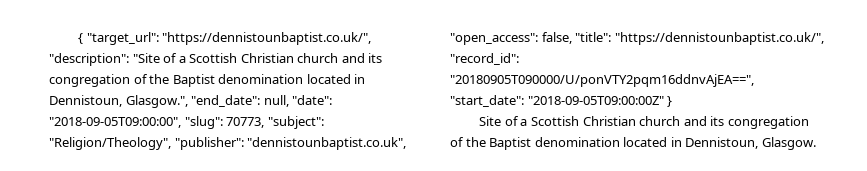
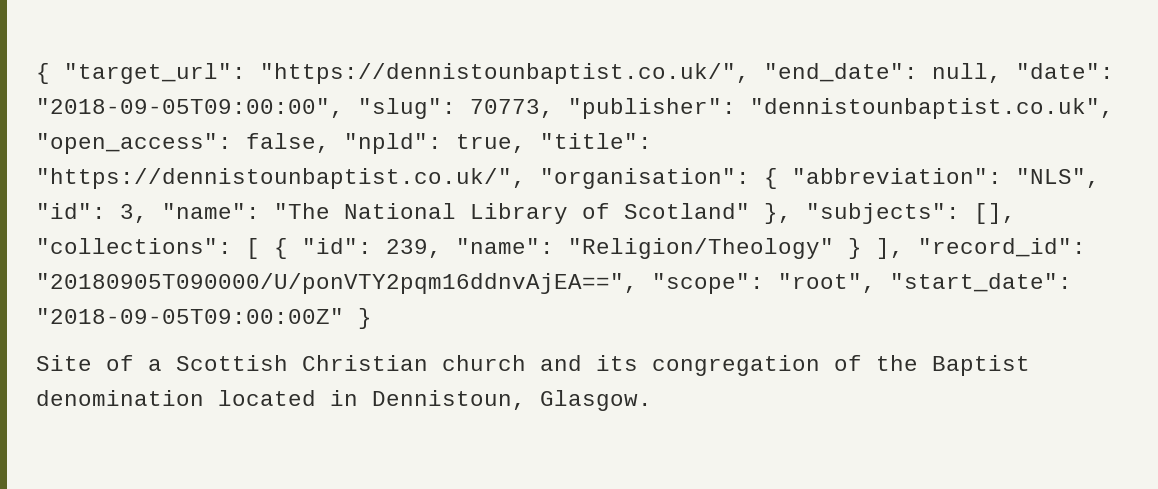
[49,53,383,66] [49,74,366,87] [49,95,188,108] "description": "Site of a Scottish Christian church and its congregation of the Baptist denomination located in Dennistoun, Glasgow.", -> (750, 73) none
[267,116,324,129] [49,137,171,150] "subject": "Religion/Theology", -> (554, 108) none
[575,32,824,45] [450,53,519,65] [450,74,754,87] "title": "https://dennistounbaptist.co.uk/", "record_id": "20180905T090000/U/ponVTY2pqm16ddnvAjEA==", -> [344,133,652,154] [36,168,1100,189] [36,203,1016,224] [36,238,1086,259] [36,273,876,294] "npld": true, "title": "https://dennistounbaptist.co.uk/", "organisation": { "abbreviation": "NLS", "id": 3, "name": "The National Library of Scotland" }, "subjects": [], "collections": [ { "id": 239, "name": "Religion/Theology" } ], "record_id": "20180905T090000/U/ponVTY2pqm16ddnvAjEA==", "scope": "root",

